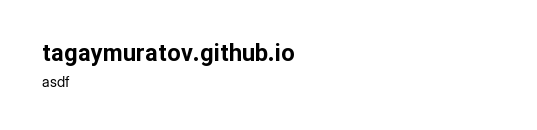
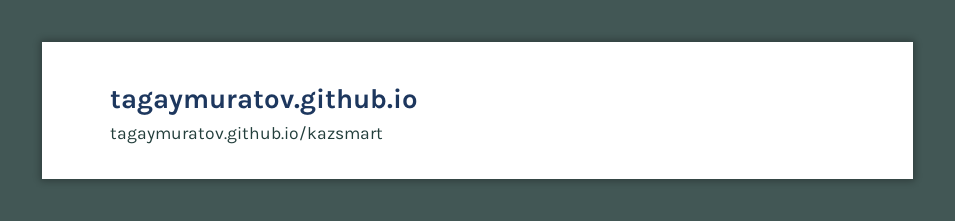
[42,76,70,87] asdf -> [110,126,383,144] tagaymuratov.github.io/kazsmart

